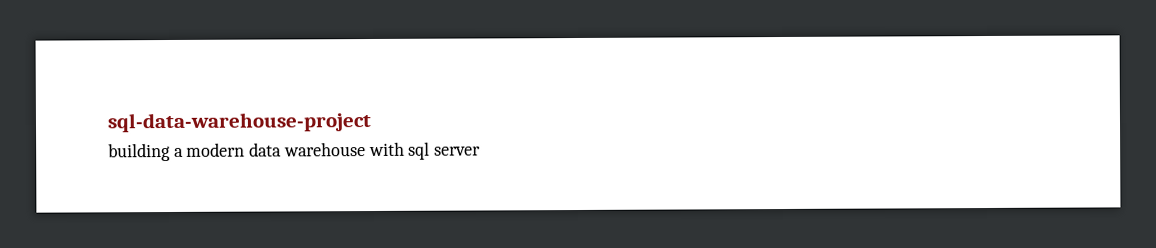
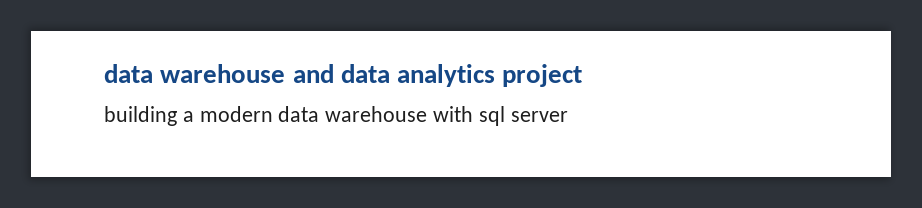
[107,112,372,133] sql-data-warehouse-project -> [104,64,583,87] data warehouse and data analytics project

